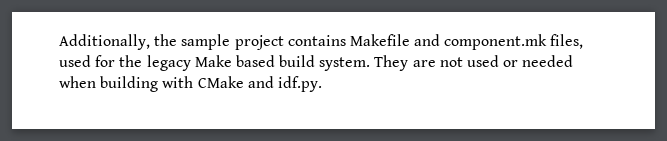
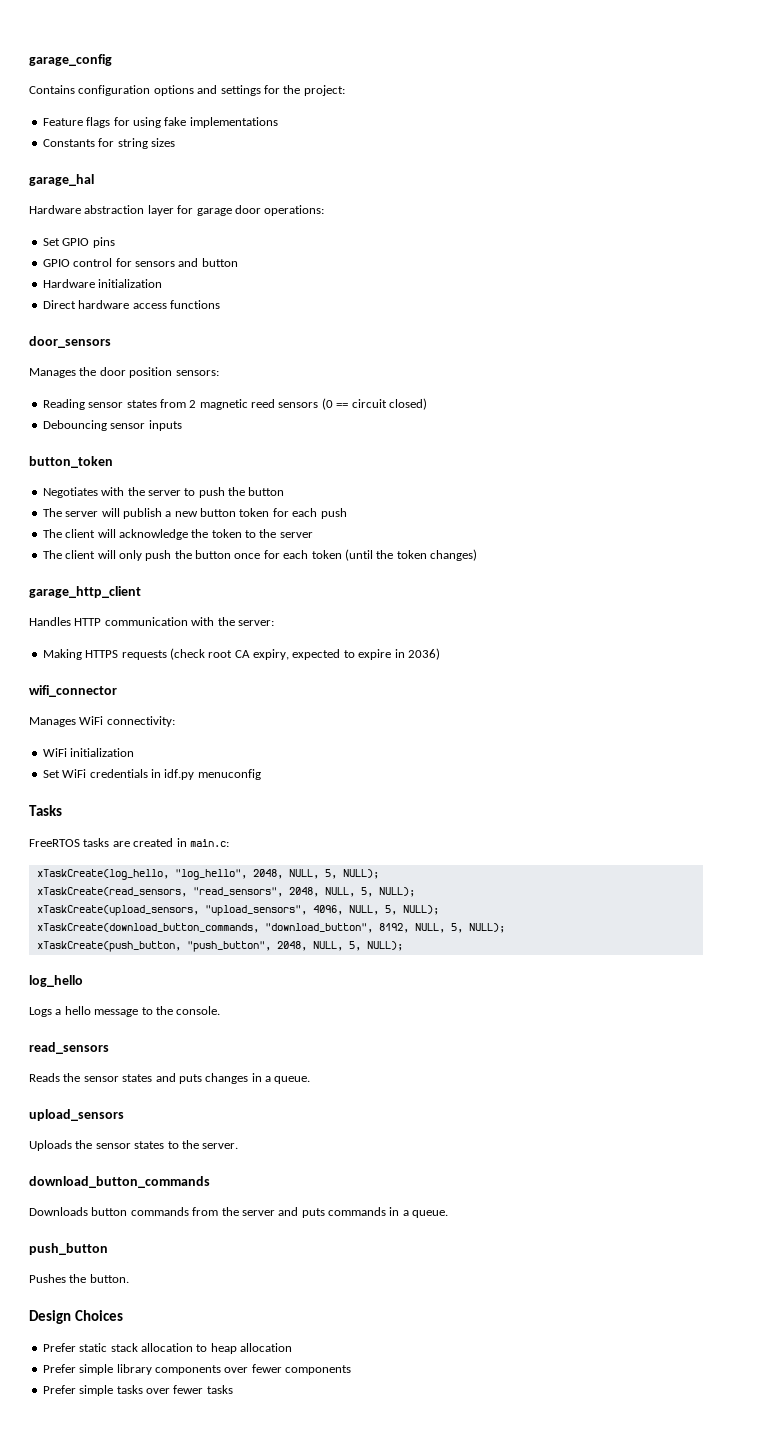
[59,34,584,50] [59,55,574,71] [59,76,322,92] Additionally, the sample project contains Makefile and component.mk files, used for the legacy Make based build system. They are not used or needed when building with CMake and idf.py. -> [29,54,112,66] [29,85,345,96] [42,117,278,128] [42,138,175,149] [29,174,94,186] [29,205,325,216] [42,237,115,248] [42,258,238,267] [42,279,163,288] [42,300,220,309] [29,336,111,348] [29,367,219,378] [42,398,427,410] [42,420,182,431] [29,456,113,468] [42,487,285,498] [42,508,347,519] [42,529,313,540] [42,549,477,561] [29,586,141,598] [29,617,274,626] [42,648,440,660] [29,685,117,697] [29,716,175,727] [42,748,135,757] [42,769,261,780] [29,805,62,816] [29,838,229,847] [36,869,379,880] [36,887,415,897] [36,905,439,916] [36,923,505,933] [36,941,403,952] [29,975,83,987] [29,1006,221,1017] [29,1042,109,1054] [29,1073,311,1084] [29,1109,124,1121] [29,1140,239,1151] [29,1176,210,1188] [29,1207,449,1218] [29,1243,108,1255] [29,1274,129,1283] [29,1310,123,1324] [42,1343,292,1354] [42,1364,351,1375] [42,1385,233,1396] garage_config // Contains configuration options and settings for the project: // Feature flags for using fake implementations // Constants for string sizes // garage_hal // Hardware abstraction layer for garage door operations: // Set GPIO pins // GPIO control for sensors and button // Hardware initialization // Direct hardware access functions // door_sensors // Manages the door position sensors: // Reading sensor states from 2 magnetic reed sensors (0 == circuit closed) // Debouncing sensor inputs // button_token // Negotiates with the server to push the button // The server will publish a new button token for each push // The client will acknowledge the token to the server // The client will only push the button once for each token (until the token changes) // garage_http_client // Handles HTTP communication with the server: // Making HTTPS requests (check root CA expiry, expected to expire in 2036) // wifi_connector // Manages WiFi connectivity: // WiFi initialization // Set WiFi credentials in idf.py menuconfig // Tasks // FreeRTOS tasks are created in main.c: // xTaskCreate(log_hello, "log_hello", 2048, NULL, 5, NULL); // xTaskCreate(read_sensors, "read_sensors", 2048, NULL, 5, NULL); // xTaskCreate(upload_sensors, "upload_sensors", 4096, NULL, 5, NULL); // xTaskCreate(download_button_commands, "download_button", 8192, NULL, 5, NULL); // xTaskCreate(push_button, "push_button", 2048, NULL, 5, NULL); // log_hello // Logs a hello message to the console. // read_sensors // Reads the sensor states and puts changes in a queue. // upload_sensors // Uploads the sensor states to the server. // download_button_commands // Downloads button commands from the server and puts commands in a queue. // push_button // Pushes the button. // Design Choices // Prefer static stack allocation to heap allocation // Prefer simple library components over fewer components // Prefer simple tasks over fewer tasks

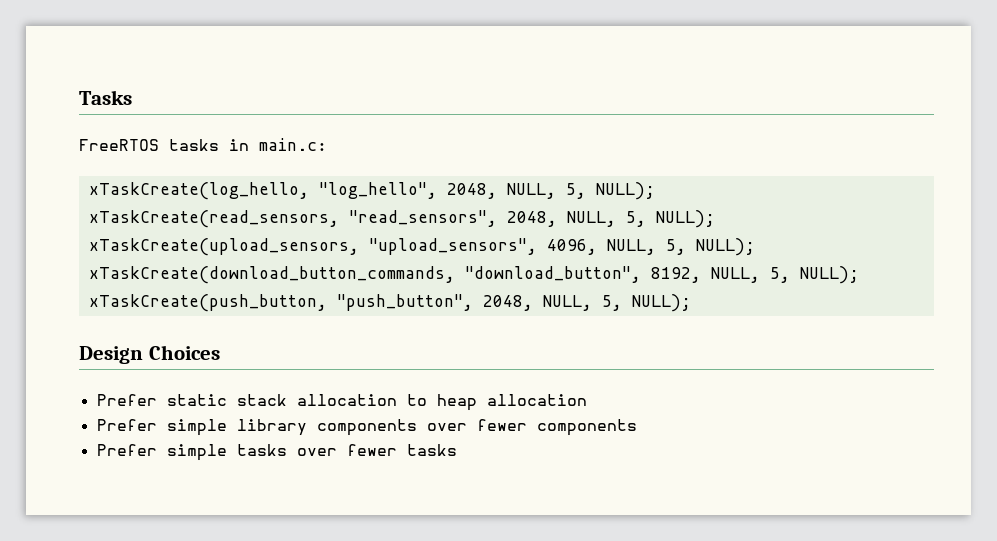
[29,54,112,66] [29,85,345,96] [42,117,278,128] [42,138,175,149] [29,174,94,186] [29,205,325,216] [42,237,115,248] [42,258,238,267] [42,279,163,288] [42,300,220,309] [29,336,111,348] [29,367,219,378] [42,398,427,410] [42,420,182,431] [29,456,113,468] [42,487,285,498] [42,508,347,519] [42,529,313,540] [42,549,477,561] [29,586,141,598] [29,617,274,626] [42,648,440,660] [29,685,117,697] [29,716,175,727] [42,748,135,757] [42,769,261,780] garage_config // Contains configuration options and settings for the project: // Feature flags for using fake implementations // Constants for string sizes // garage_hal // Hardware abstraction layer for garage door operations: // Set GPIO pins // GPIO control for sensors and button // Hardware initialization // Direct hardware access functions // door_sensors // Manages the door position sensors: // Reading sensor states from 2 magnetic reed sensors (0 == circuit closed) // Debouncing sensor inputs // button_token // Negotiates with the server to push the button // The server will publish a new button token for each push // The client will acknowledge the token to the server // The client will only push the button once for each token (until the token changes) // garage_http_client // Handles HTTP communication with the server: // Making HTTPS requests (check root CA expiry, expected to expire in 2036) // wifi_connector // Manages WiFi connectivity: // WiFi initialization // Set WiFi credentials in idf.py menuconfig // -> (79, 97) none
[112,838,174,847] are created -> (219, 145) none
[29,975,83,987] [29,1006,221,1017] [29,1042,109,1054] [29,1073,311,1084] [29,1109,124,1121] [29,1140,239,1151] [29,1176,210,1188] [29,1207,449,1218] [29,1243,108,1255] [29,1274,129,1283] // log_hello // Logs a hello message to the console. // read_sensors // Reads the sensor states and puts changes in a queue. // upload_sensors // Uploads the sensor states to the server. // download_button_commands // Downloads button commands from the server and puts commands in a queue. // push_button // Pushes the button. -> (691, 303) none

